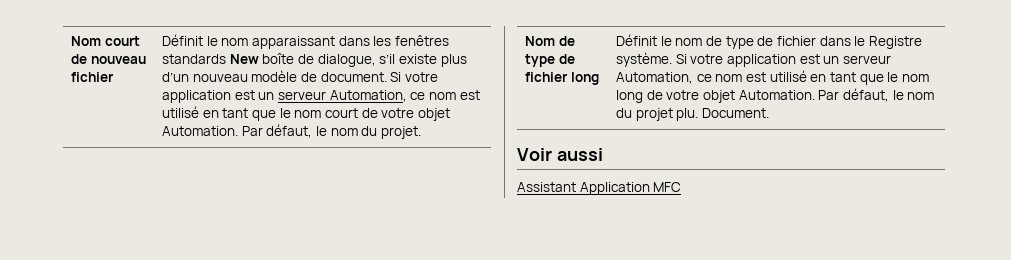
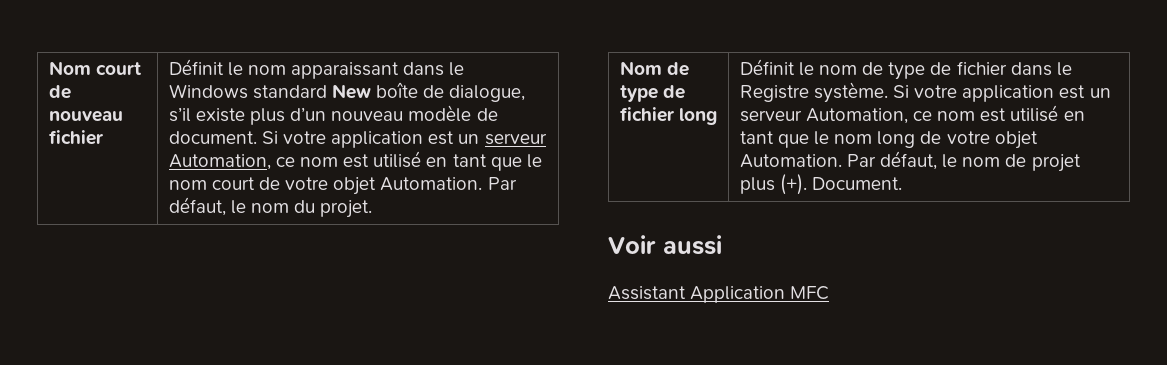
[373,35,450,46] [162,54,227,64] les fenêtres standards -> [449,62,465,76] [168,84,327,99] le Windows standard
[616,108,699,121] du projet plu. -> [1005,154,1081,172] [739,174,807,195] de projet plus (+).

